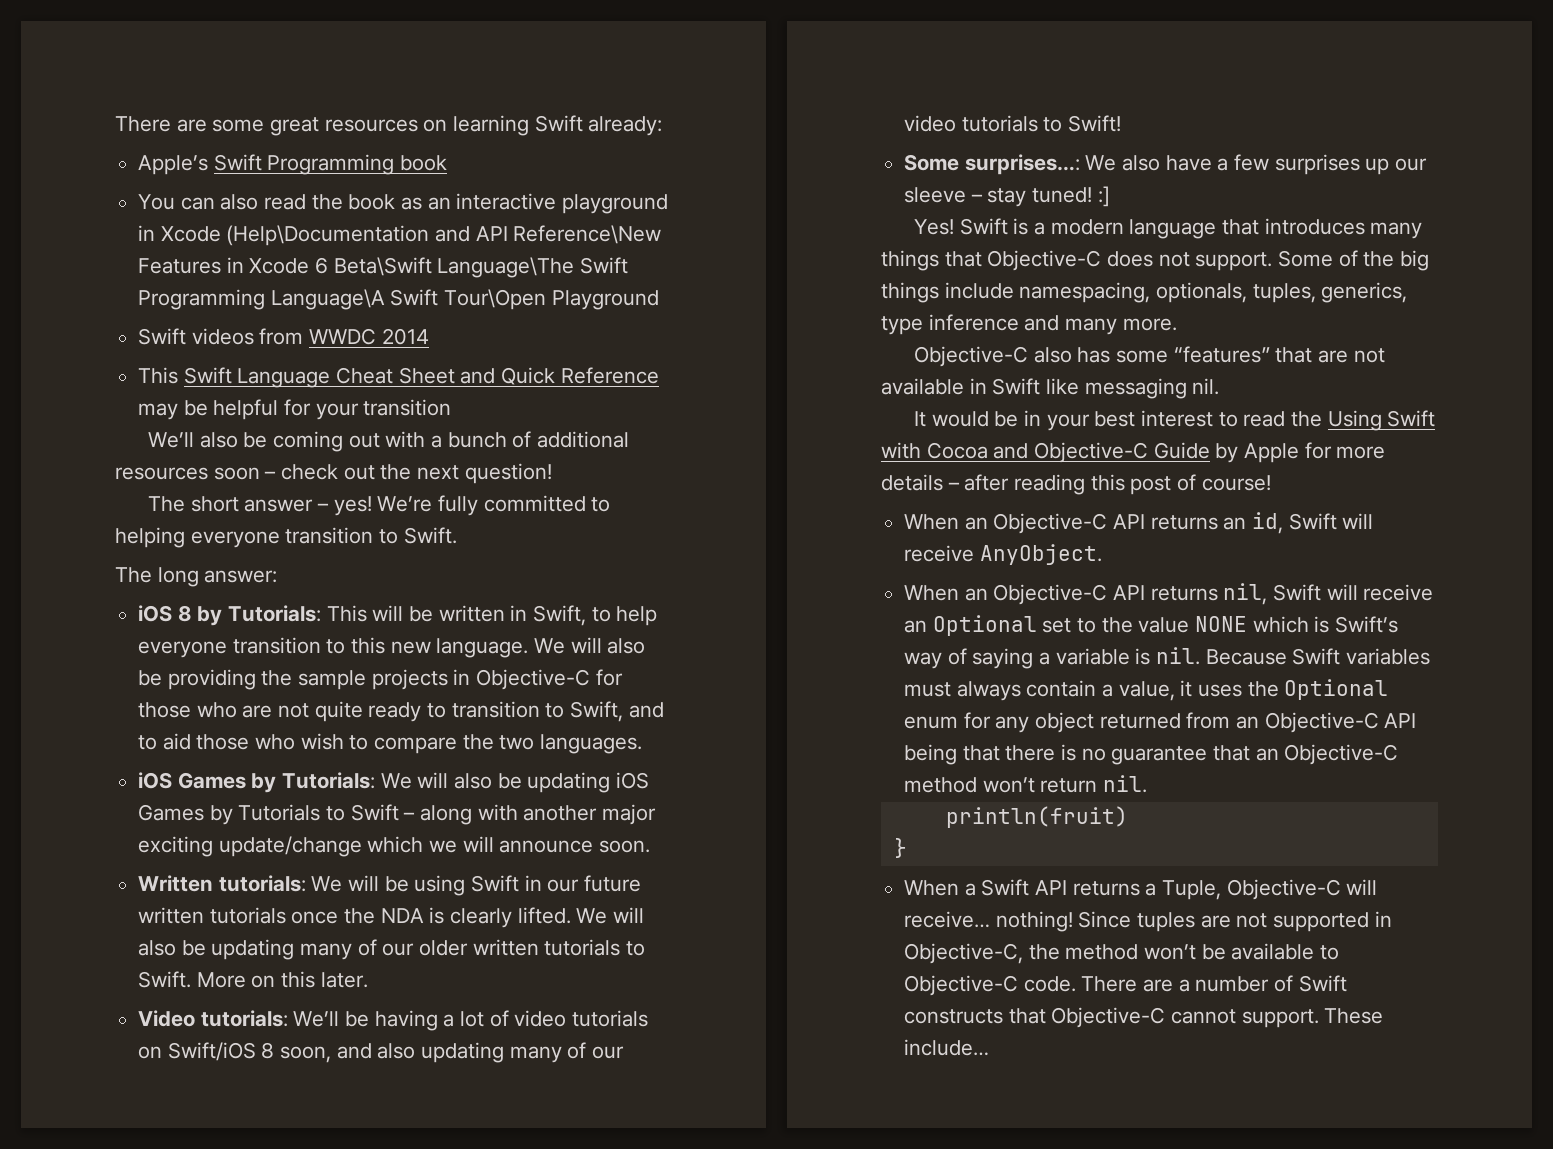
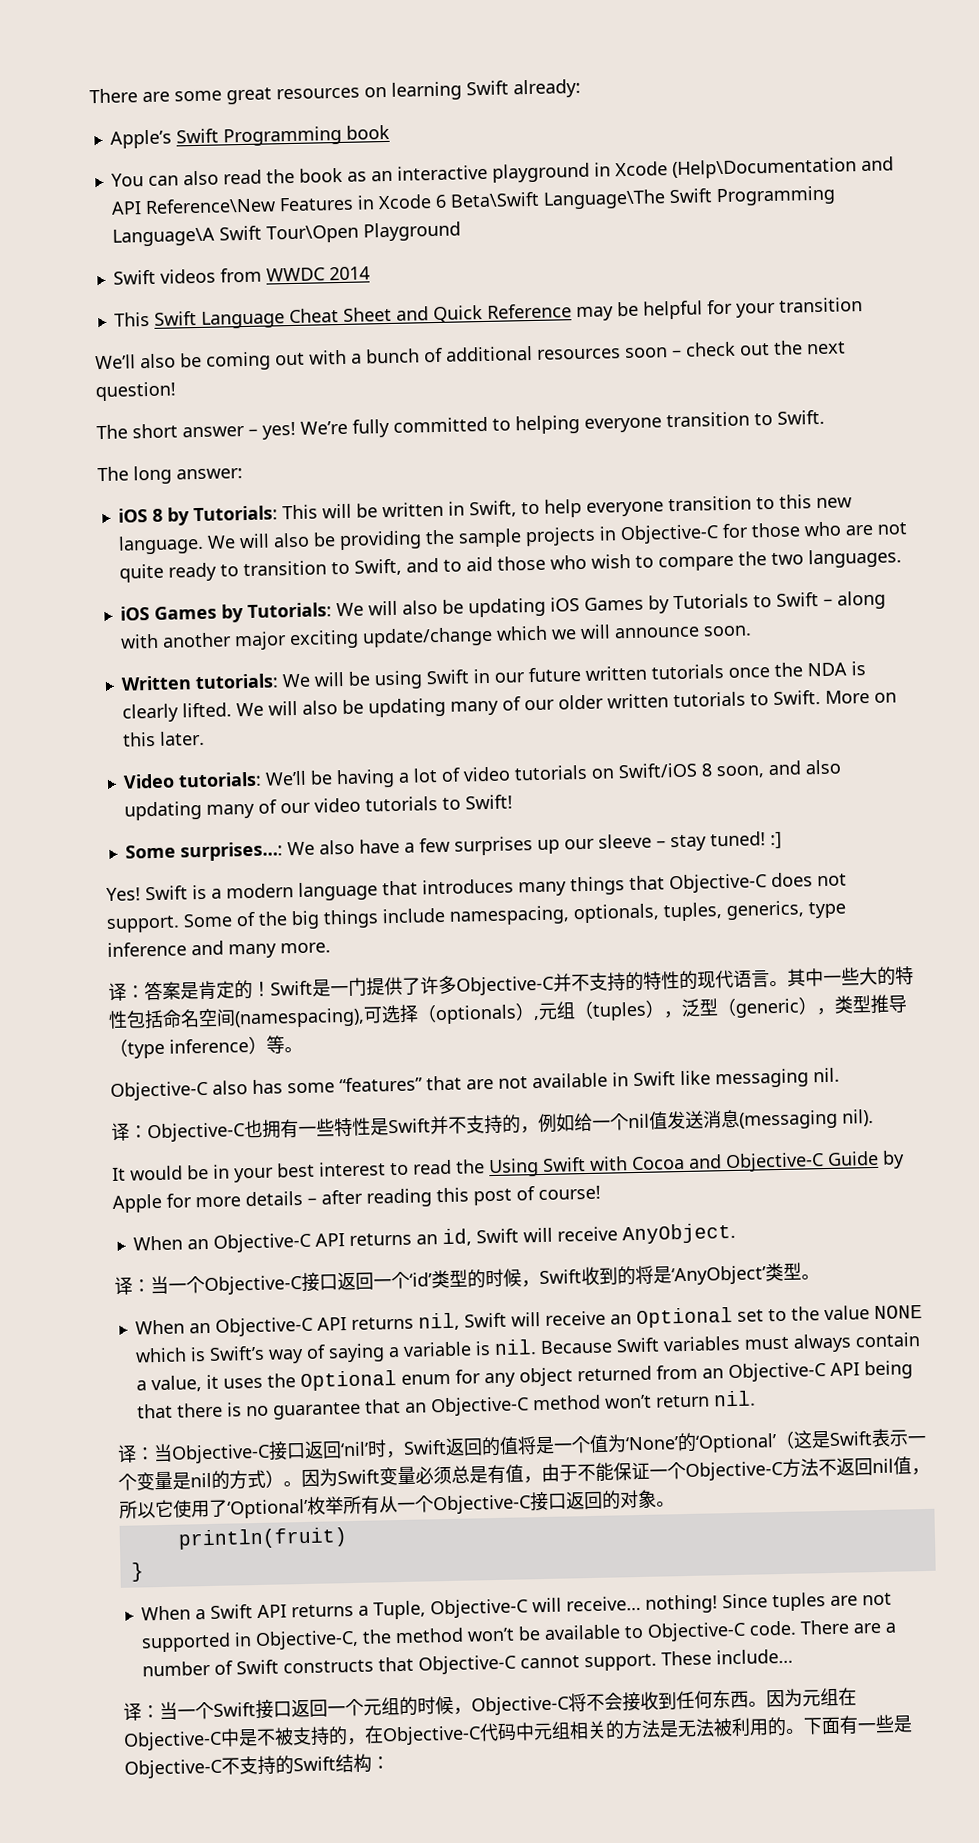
(1177, 324) none -> [108,966,914,1001] [108,994,907,1029] [109,1035,303,1059] // 译：答案是肯定的！Swift是一门提供了许多Objective-C并不支持的特性的现代语言。其中一些大的特性包括命名空间(namespacing),可选择（optionals）,元组（tuples），泛型（generic），类型推导（type inference）等。
(1220, 386) none -> [111,1109,874,1143] // 译：Objective-C也拥有一些特性是Swift并不支持的，例如给一个nil值发送消息(messaging nil).
(1102, 554) none -> [114,1262,820,1296] // 译：当一个Objective-C接口返回一个‘id’类型的时候，Swift收到的将是‘AnyObject’类型。
(1148, 784) none -> [117,1428,927,1464] [118,1456,930,1491] [119,1489,675,1519] // 译：当Objective-C接口返回‘nil’时，Swift返回的值将是一个值为‘None’的‘Optional’（这是Swift表示一个变量是nil的方式）。因为Swift变量必须总是有值，由于不能保证一个Objective-C方法不返回nil值，所以它使用了‘Optional’枚举所有从一个Objective-C接口返回的对象。
(990, 1047) none -> [123,1687,857,1721] [123,1714,913,1751] [124,1753,390,1779] // 译：当一个Swift接口返回一个元组的时候，Objective-C将不会接收到任何东西。因为元组在Objective-C中是不被支持的，在Objective-C代码中元组相关的方法是无法被利用的。下面有一些是Objective-C不支持的Swift结构：

